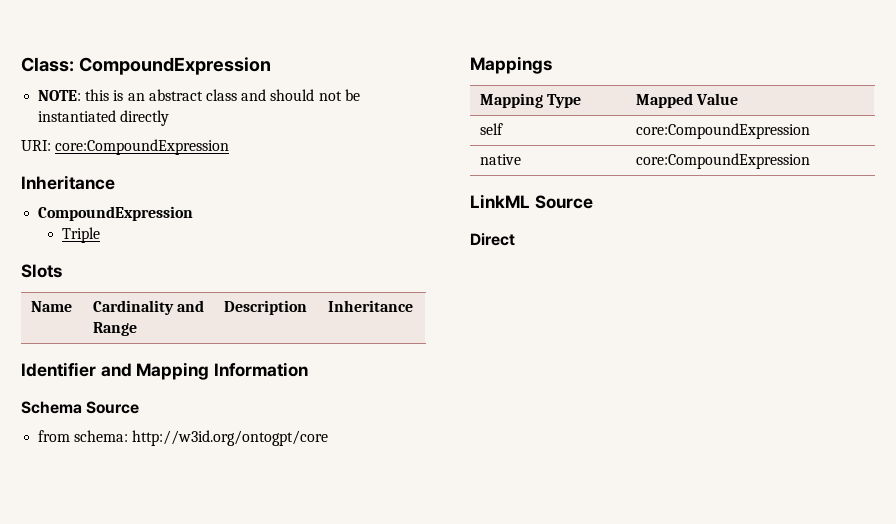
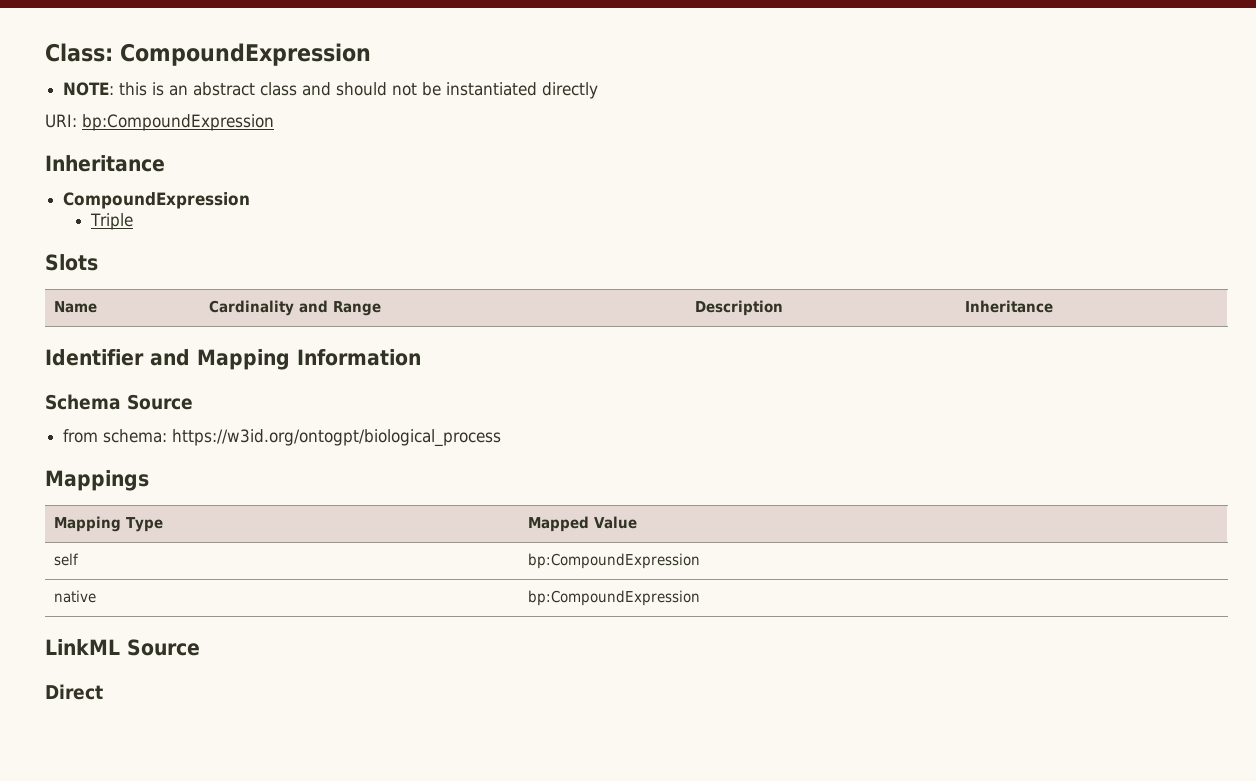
[55,139,230,155] core:CompoundExpression -> [82,114,274,131] bp:CompoundExpression
[132,430,329,446] http://w3id.org/ontogpt/core -> [172,429,502,447] https://w3id.org/ontogpt/biological_process
[636,123,811,139] core:CompoundExpression -> [527,553,700,569] bp:CompoundExpression
[636,153,811,169] core:CompoundExpression -> [527,590,700,606] bp:CompoundExpression

